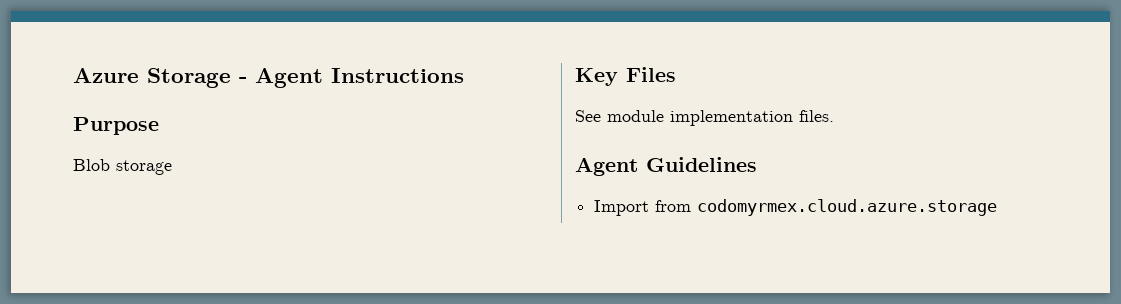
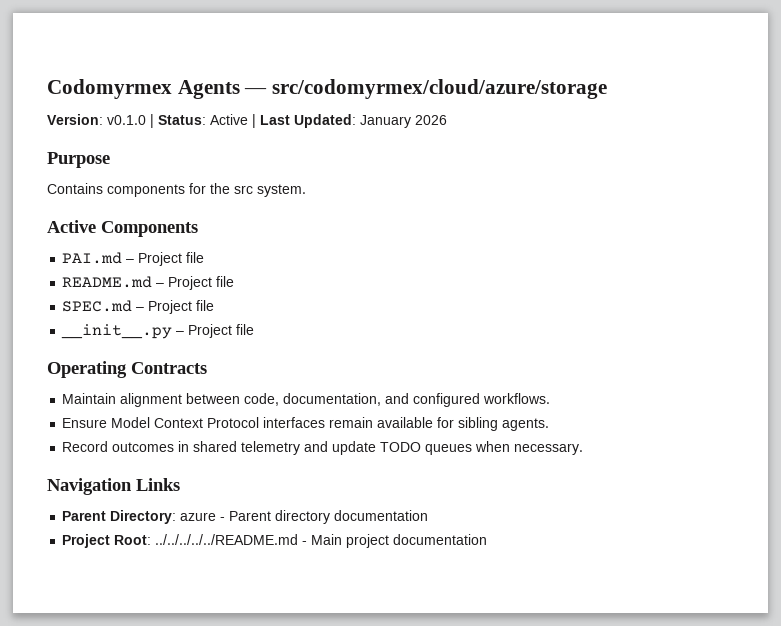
[73,68,464,88] [73,117,159,135] [73,159,172,175] [575,67,676,86] [575,110,834,126] [575,157,757,176] [594,199,998,216] Azure Storage - Agent Instructions // Purpose // Blob storage // Key Files // See module implementation files. // Agent Guidelines // Import from codomyrmex.cloud.azure.storage -> [47,79,608,99] [47,114,447,128] [47,152,110,168] [47,183,306,197] [47,220,198,237] [62,252,205,266] [62,276,235,290] [62,300,215,314] [61,324,255,339] [47,361,207,378] [62,393,551,407] [62,417,550,431] [62,441,584,455] [47,478,180,495] [62,510,429,524] [62,534,488,548] Codomyrmex Agents — src/codomyrmex/cloud/azure/storage // Version: v0.1.0 | Status: Active | Last Updated: January 2026 // Purpose // Contains components for the src system. // Active Components // PAI.md – Project file // README.md – Project file // SPEC.md – Project file // __init__.py – Project file // Operating Contracts // Maintain alignment between code, documentation, and configured workflows. // Ensure Model Context Protocol interfaces remain available for sibling agents. // Record outcomes in shared telemetry and update TODO queues when necessary. // Navigation Links // Parent Directory: azure - Parent directory documentation // Project Root: ../../../../../README.md - Main project documentation

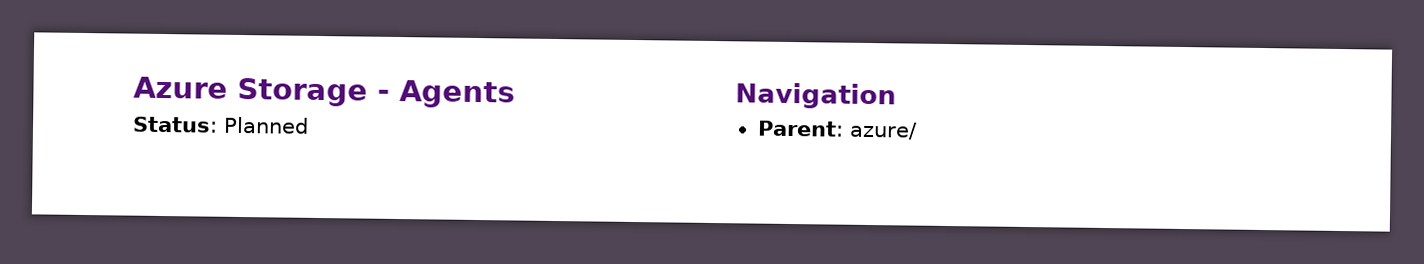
[47,79,608,99] [47,114,447,128] [47,152,110,168] [47,183,306,197] [47,220,198,237] [62,252,205,266] [62,276,235,290] [62,300,215,314] [61,324,255,339] [47,361,207,378] [62,393,551,407] [62,417,550,431] [62,441,584,455] [47,478,180,495] [62,510,429,524] [62,534,488,548] Codomyrmex Agents — src/codomyrmex/cloud/azure/storage // Version: v0.1.0 | Status: Active | Last Updated: January 2026 // Purpose // Contains components for the src system. // Active Components // PAI.md – Project file // README.md – Project file // SPEC.md – Project file // __init__.py – Project file // Operating Contracts // Maintain alignment between code, documentation, and configured workflows. // Ensure Model Context Protocol interfaces remain available for sibling agents. // Record outcomes in shared telemetry and update TODO queues when necessary. // Navigation Links // Parent Directory: azure - Parent directory documentation // Project Root: ../../../../../README.md - Main project documentation -> [133,76,515,109] [132,116,309,134] [735,82,897,110] [756,120,918,140] Azure Storage - Agents // Status: Planned // Navigation // Parent: azure/

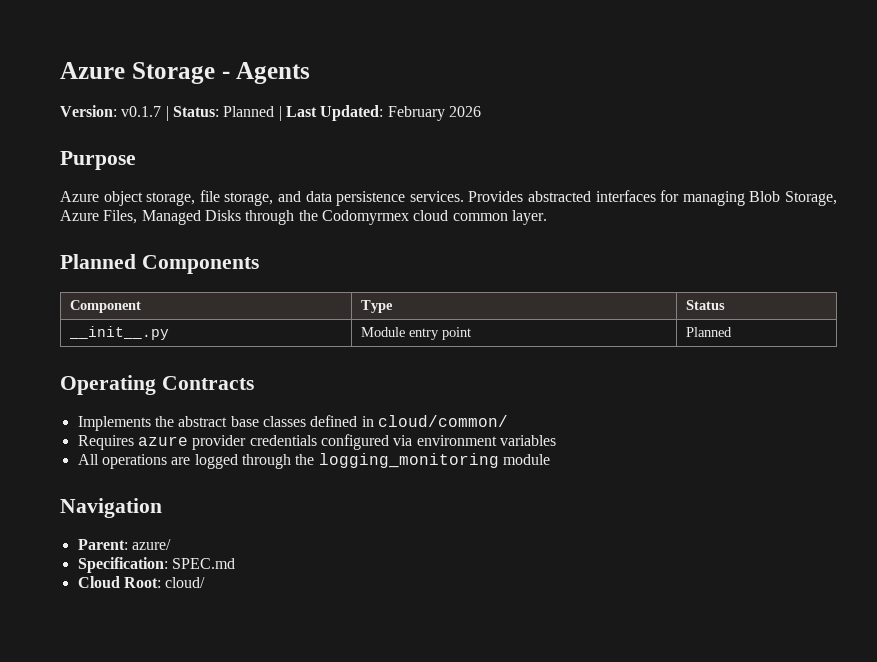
(515, 94) none -> [60,105,169,121] Version: v0.1.7 |
[735,82,897,110] [756,120,918,140] // Navigation // Parent: azure/ -> [278,105,481,121] [60,151,136,170] [60,190,838,206] [60,210,547,225] [60,254,259,274] [69,300,141,313] [360,300,393,313] [685,300,725,310] [68,326,169,340] [360,327,471,340] [685,327,732,337] [60,375,254,395] [77,415,508,431] [77,434,556,450] [77,453,550,469] [60,498,162,518] [77,539,171,550] [77,557,235,573] [77,576,206,588] | Last Updated: February 2026 // Purpose // Azure object storage, file storage, and data persistence services. Provides abstracted interfaces for managing Blob Storage, Azure Files, Managed Disks through the Codomyrmex cloud common layer. // Planned Components // Component | Type | Status // __init__.py | Module entry point | Planned // Operating Contracts // Implements the abstract base classes defined in cloud/common/ // Requires azure provider credentials configured via environment variables // All operations are logged through the logging_monitoring module // Navigation // Parent: azure/ // Specification: SPEC.md // Cloud Root: cloud/

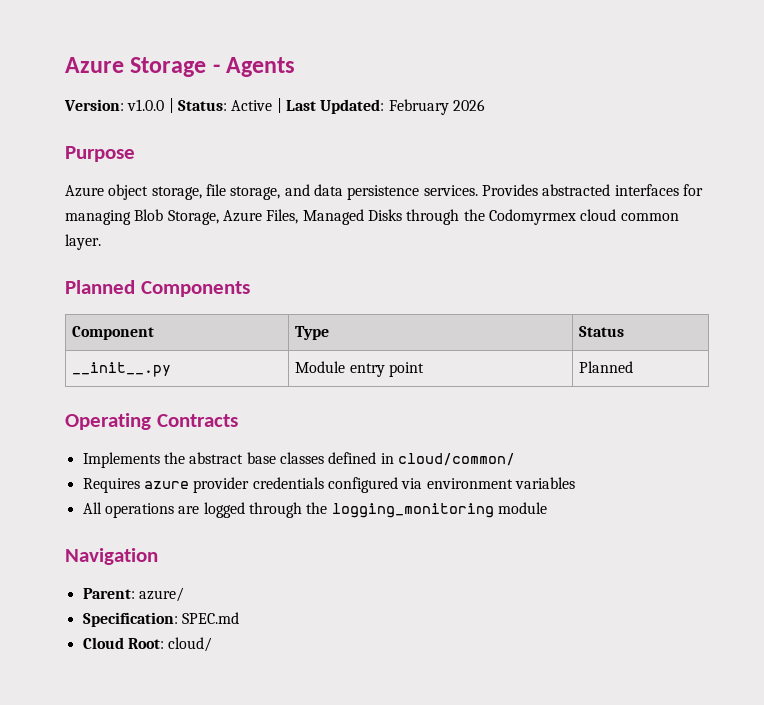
[121,106,162,117] v0.1.7 -> [127,99,165,111] v1.0.0
[223,106,275,117] Planned -> [231,100,273,111] Active

